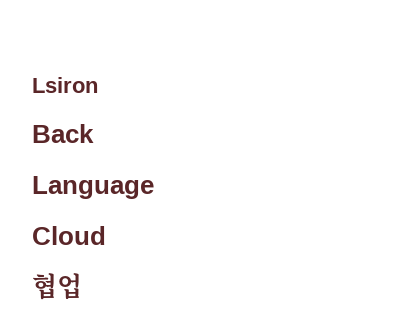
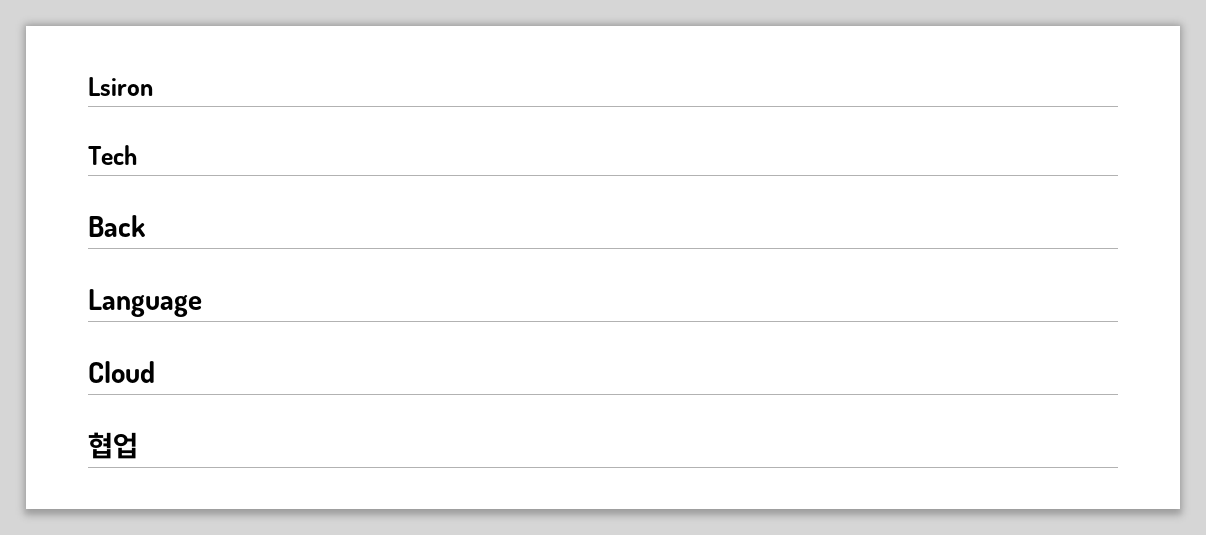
(98, 85) none -> [88,145,137,165] // Tech

